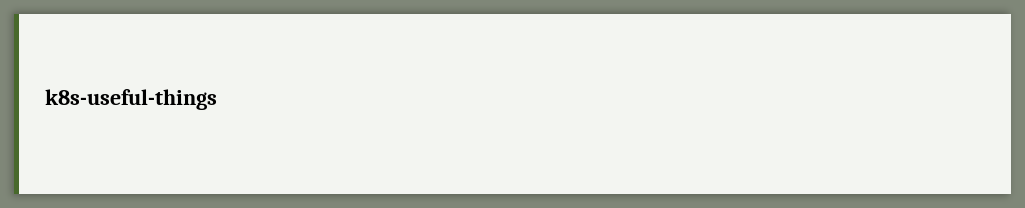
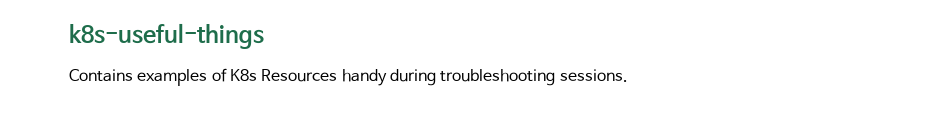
(217, 99) none -> [69,68,628,86] // Contains examples of K8s Resources handy during troubleshooting sessions.

